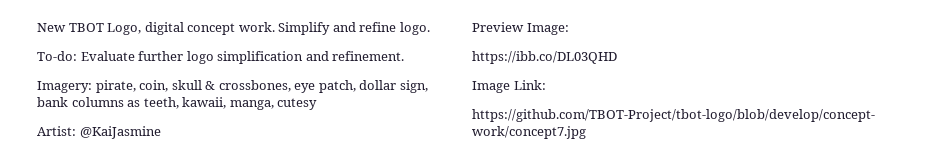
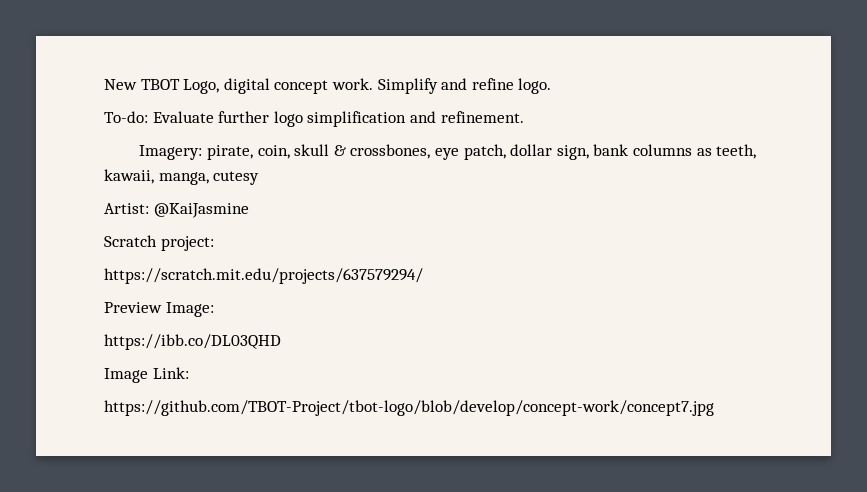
(161, 132) none -> [104,235,214,251] [104,268,423,284] // Scratch project: // https://scratch.mit.edu/projects/637579294/

